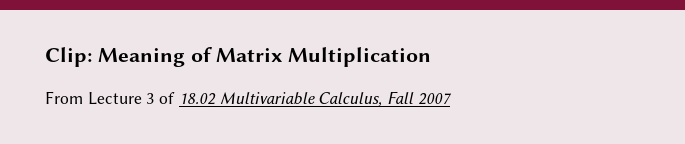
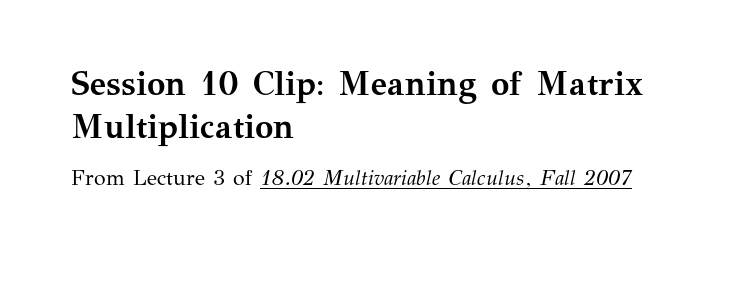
(45, 57) none -> [71,70,239,96] Session 10

